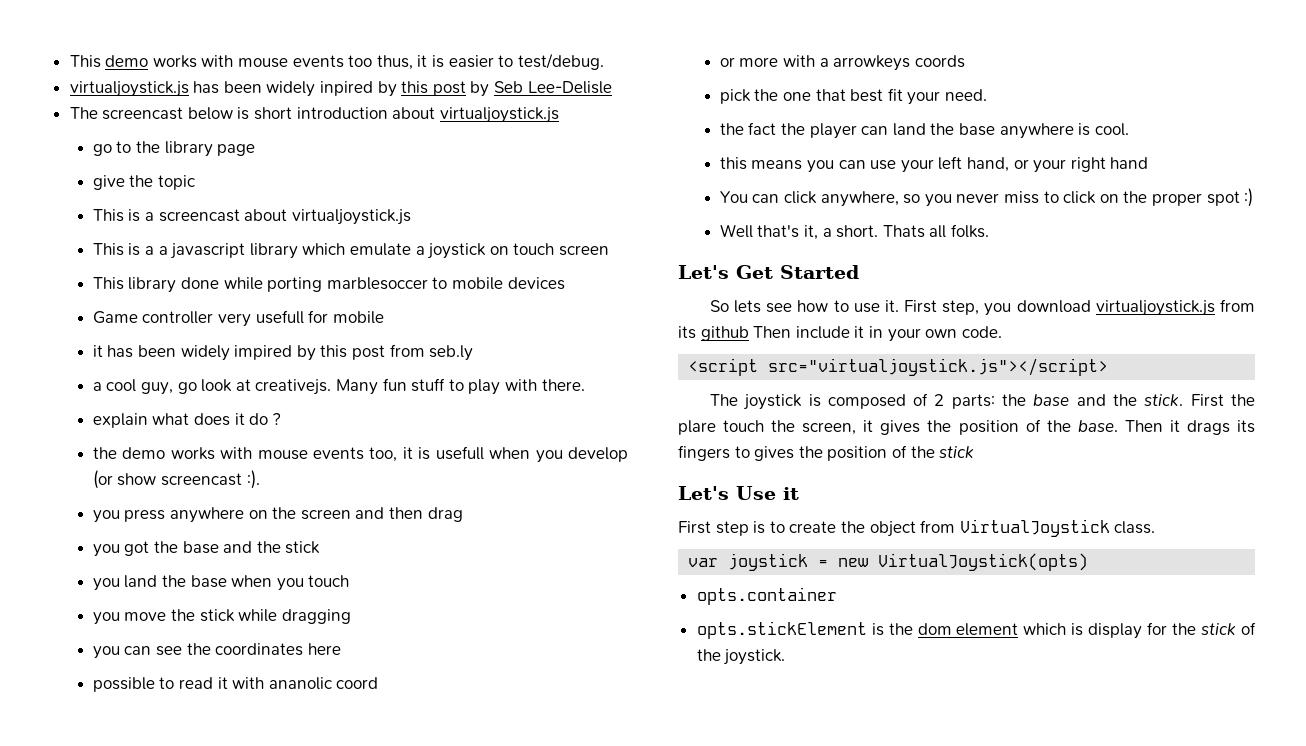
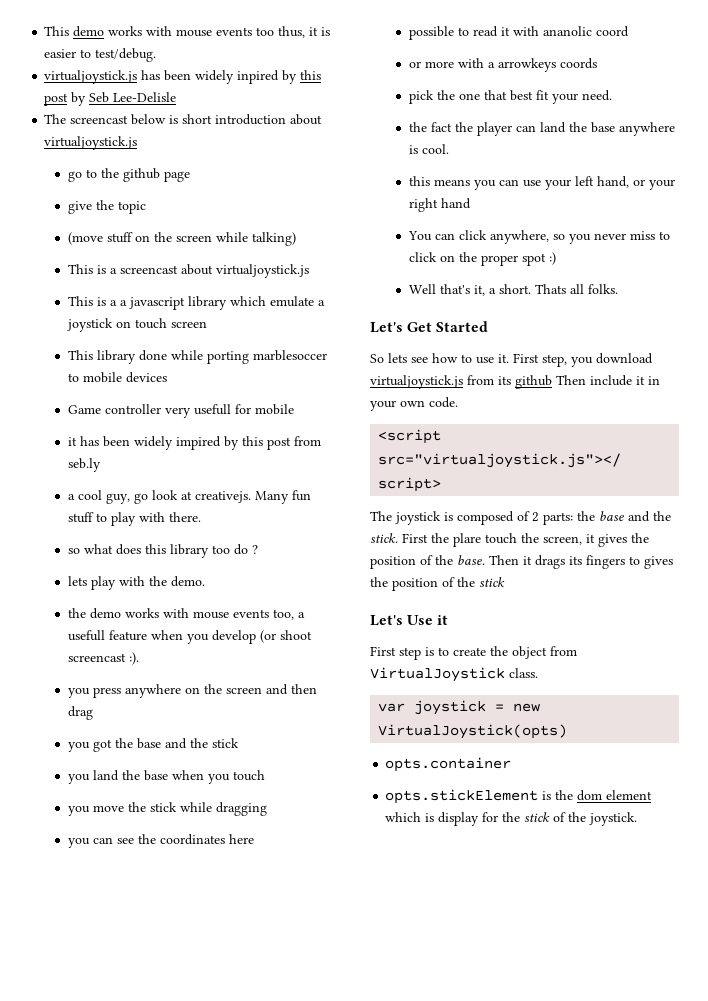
[164,141,213,157] library -> [122,168,160,182] github
(196, 182) none -> [67,232,296,246] // (move stuff on the screen while talking)
[92,413,148,428] explain -> [67,548,80,554] so
[234,413,245,425] it -> [144,544,230,558] this library too
(281, 419) none -> [67,576,205,590] // lets play with the demo.
[402,446,484,460] it is usefull -> [297,612,305,618] [67,630,147,641] a usefull feature
[117,473,157,486] show -> [279,630,312,640] shoot

